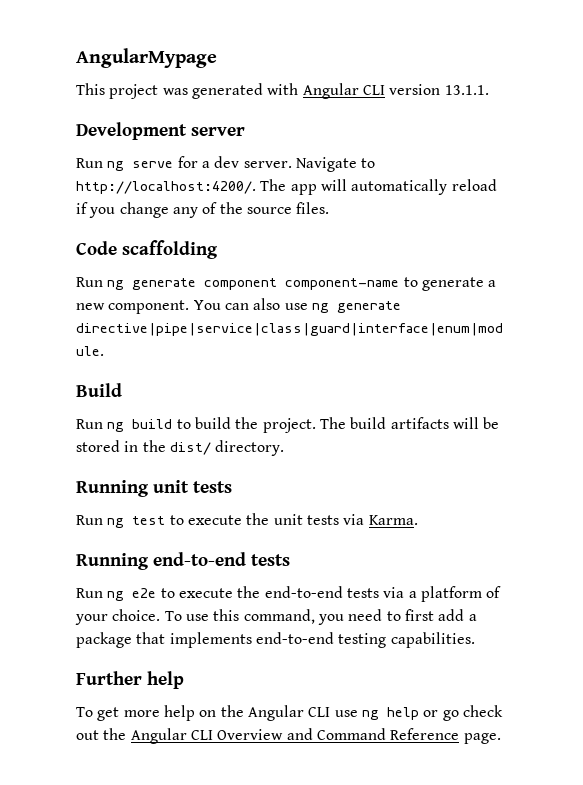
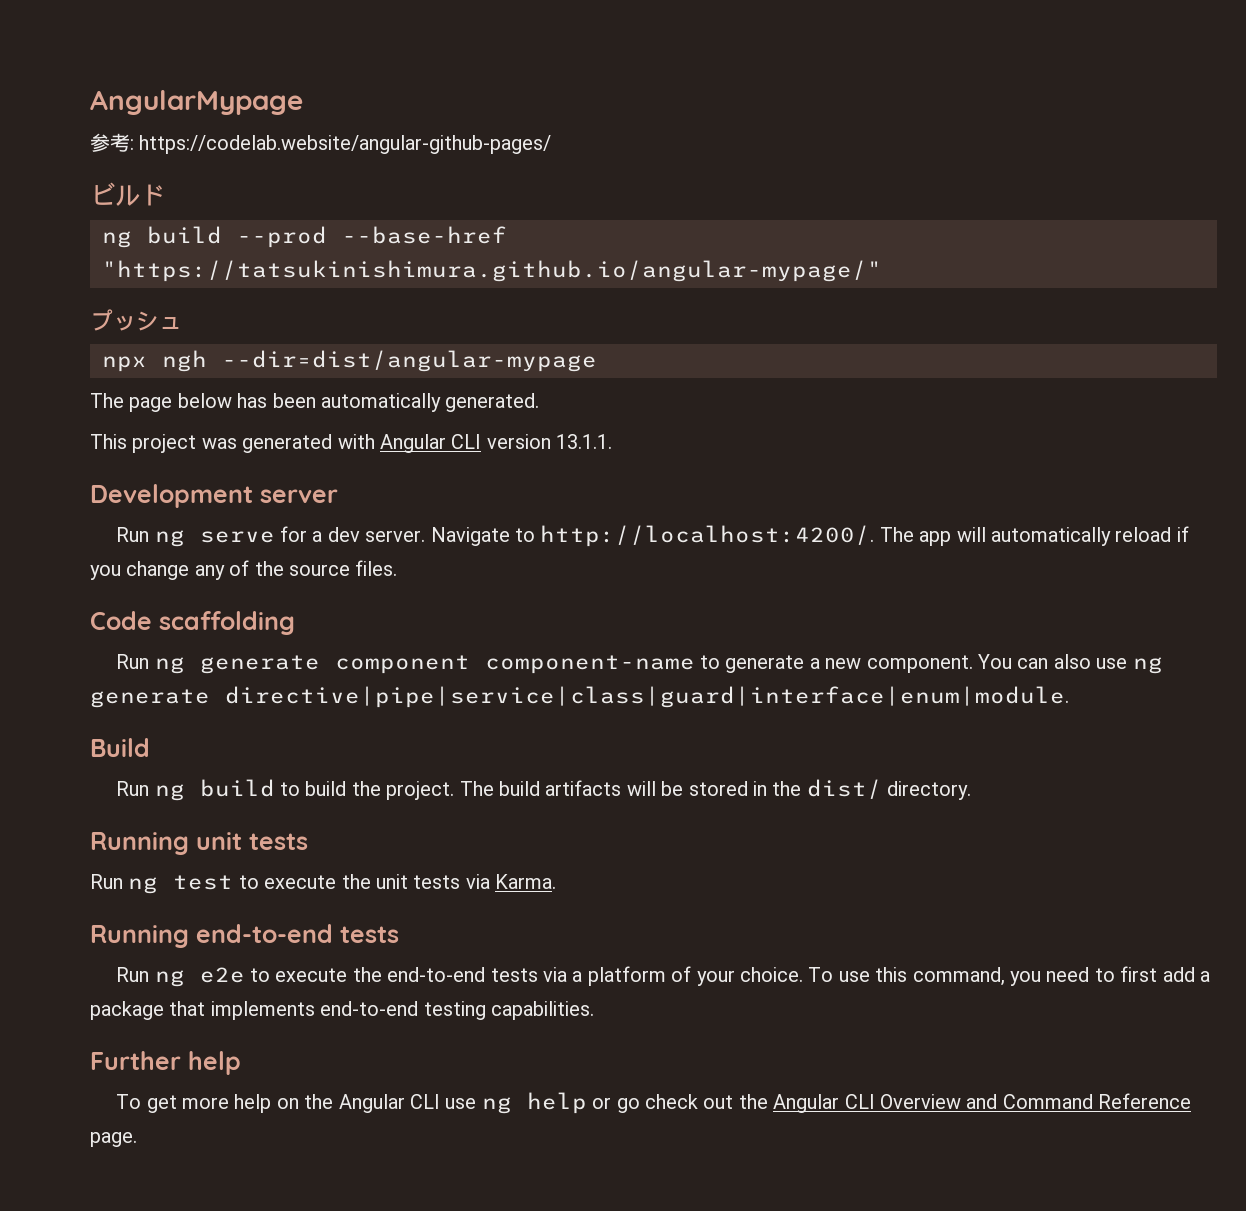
(217, 58) none -> [90,133,552,154] [90,182,165,206] [102,226,507,248] [102,260,882,282] [90,309,182,331] [102,350,597,372] [90,393,540,412] // 参考: https://codelab.website/angular-github-pages/ // ビルド // ng build --prod --base-href "https://tatsukinishimura.github.io/angular-mypage/" // プッシュ // npx ngh --dir=dist/angular-mypage // The page below has been automatically generated.

